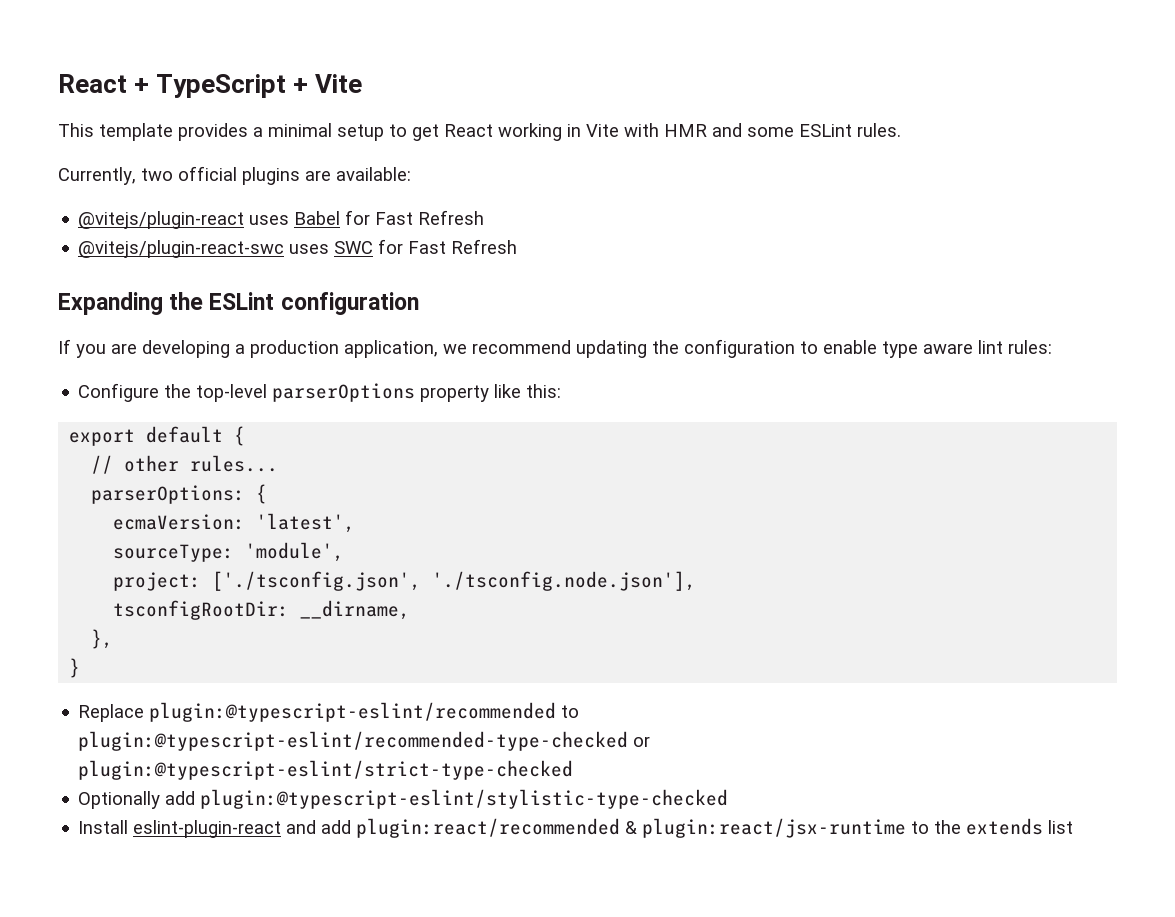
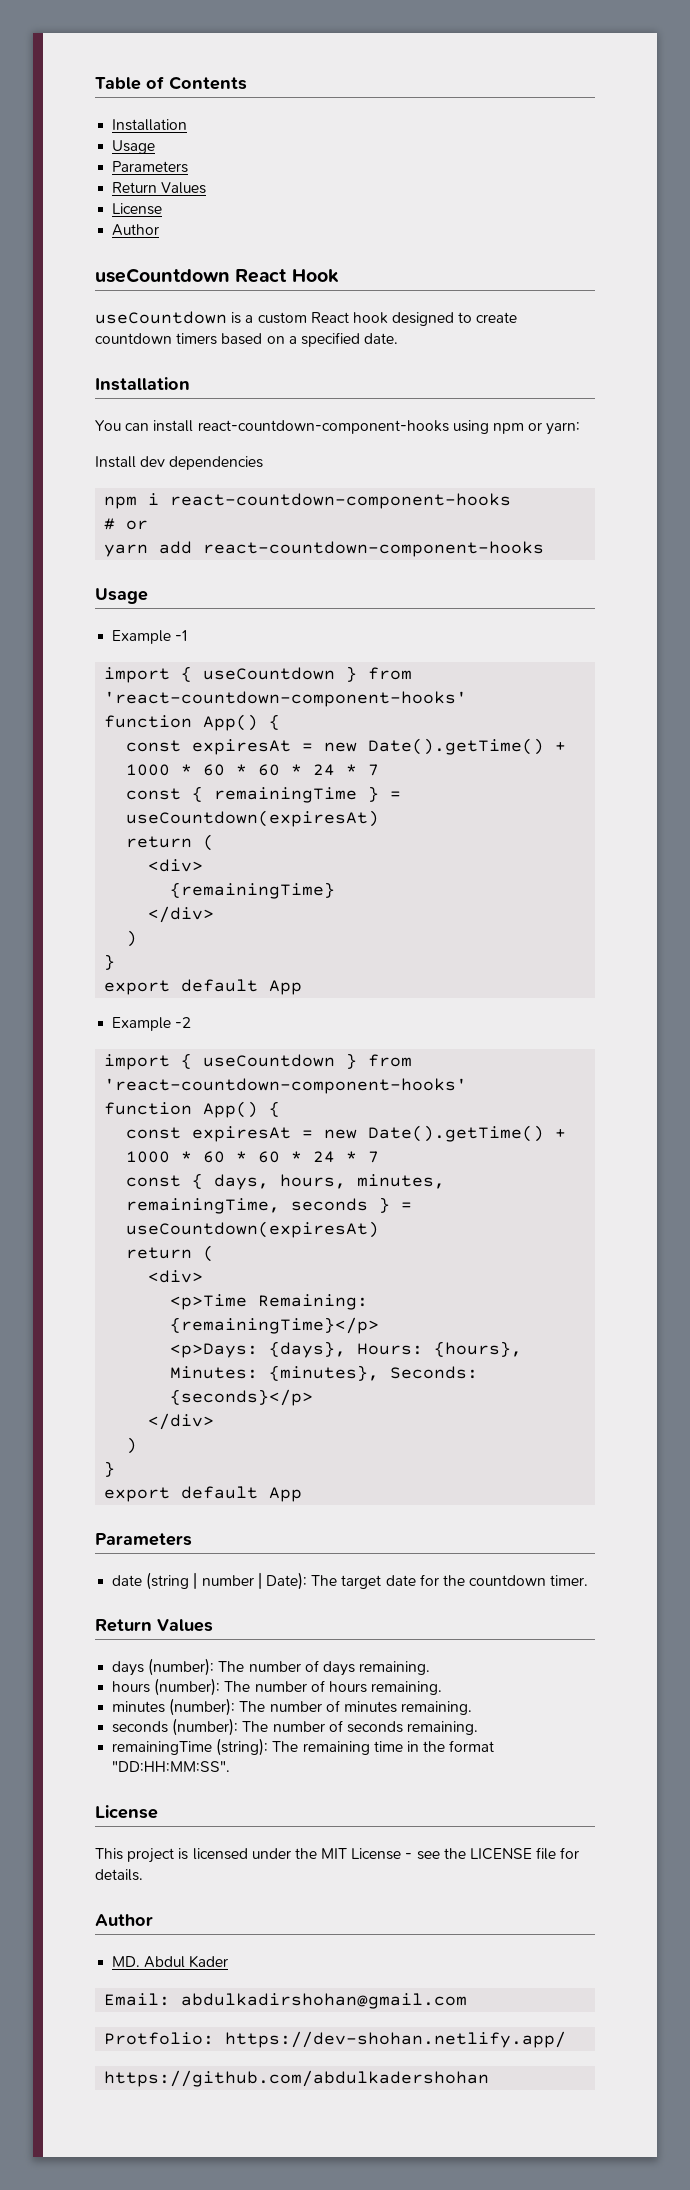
[58,74,363,98] [58,123,901,141] [58,166,411,185] [78,210,485,229] [78,239,518,258] [58,292,419,315] [58,339,1052,358] [78,383,562,402] [69,426,246,446] [91,455,279,474] [91,484,268,504] [113,513,356,533] [113,542,345,562] [113,571,697,591] [113,600,411,620] [91,629,114,649] [69,658,81,678] [78,702,580,722] [78,731,651,751] [78,760,574,780] [78,789,729,809] [78,818,1074,838] React + TypeScript + Vite // This template provides a minimal setup to get React working in Vite with HMR and some ESLint rules. // Currently, two official plugins are available: // @vitejs/plugin-react uses Babel for Fast Refresh // @vitejs/plugin-react-swc uses SWC for Fast Refresh // Expanding the ESLint configuration // If you are developing a production application, we recommend updating the configuration to enable type aware lint rules: // Configure the top-level parserOptions property like this: // export default { // // other rules... // parserOptions: { // ecmaVersion: 'latest', // sourceType: 'module', // project: ['./tsconfig.json', './tsconfig.node.json'], // tsconfigRootDir: __dirname, // }, // } // Replace plugin:@typescript-eslint/recommended to plugin:@typescript-eslint/recommended-type-checked or plugin:@typescript-eslint/strict-type-checked // Optionally add plugin:@typescript-eslint/stylistic-type-checked // Install eslint-plugin-react and add plugin:react/recommended & plugin:react/jsx-runtime to the extends list -> [95,76,247,90] [112,119,188,131] [112,140,156,154] [112,161,189,173] [112,182,207,194] [112,203,163,215] [112,224,160,236] [95,268,339,283] [95,311,518,326] [95,332,399,347] [95,377,190,391] [95,420,581,435] [95,456,264,470] [104,493,512,509] [104,518,149,530] [104,541,545,557] [95,588,148,604] [112,630,188,644] [104,666,413,683] [104,691,468,707] [104,714,281,731] [126,738,567,755] [126,764,380,776] [126,786,402,803] [126,810,380,827] [126,834,215,851] [148,859,204,872] [170,882,336,899] [148,906,215,923] [126,930,138,947] [104,954,116,970] [104,979,303,995] [112,1017,192,1031] [104,1053,413,1070] [104,1078,468,1094] [104,1101,281,1118] [126,1125,567,1142] [126,1151,380,1163] [126,1173,446,1190] [126,1197,413,1214] [126,1221,380,1238] [126,1245,215,1262] [148,1270,204,1283] [170,1294,369,1310] [170,1317,380,1334] [170,1341,523,1358] [170,1365,479,1381] [170,1389,314,1406] [148,1413,215,1430] [126,1437,138,1454] [104,1461,116,1477] [104,1486,303,1502] [95,1533,192,1546] [112,1572,589,1590] [95,1619,213,1632] [112,1658,431,1676] [112,1678,443,1696] [112,1698,473,1716] [112,1718,479,1736] [112,1738,495,1756] [112,1761,231,1772] [95,1805,158,1819] [95,1847,580,1863] [95,1869,143,1881] [95,1914,153,1926] [112,1955,229,1968] [104,1993,468,2009] [104,2031,567,2048] [104,2070,490,2087] Table of Contents // Installation // Usage // Parameters // Return Values // License // Author // useCountdown React Hook // useCountdown is a custom React hook designed to create countdown timers based on a specified date. // Installation // You can install react-countdown-component-hooks using npm or yarn: // Install dev dependencies // npm i react-countdown-component-hooks // # or // yarn add react-countdown-component-hooks // Usage // Example -1 // import { useCountdown } from 'react-countdown-component-hooks' // function App() { // const expiresAt = new Date().getTime() + 1000 * 60 * 60 * 24 * 7 // const { remainingTime } = useCountdown(expiresAt) // return ( // <div> // {remainingTime} // </div> // ) // } // export default App // Example -2 // import { useCountdown } from 'react-countdown-component-hooks' // function App() { // const expiresAt = new Date().getTime() + 1000 * 60 * 60 * 24 * 7 // const { days, hours, minutes, remainingTime, seconds } = useCountdown(expiresAt) // return ( // <div> // <p>Time Remaining: {remainingTime}</p> // <p>Days: {days}, Hours: {hours}, Minutes: {minutes}, Seconds: {seconds}</p> // </div> // ) // } // export default App // Parameters // date (string | number | Date): The target date for the countdown timer. // Return Values // days (number): The number of days remaining. // hours (number): The number of hours remaining. // minutes (number): The number of minutes remaining. // seconds (number): The number of seconds remaining. // remainingTime (string): The remaining time in the format "DD:HH:MM:SS". // License // This project is licensed under the MIT License - see the LICENSE file for details. // Author // MD. Abdul Kader // Email: abdulkadirshohan@gmail.com // Protfolio: https://dev-shohan.netlify.app/ // https://github.com/abdulkadershohan

